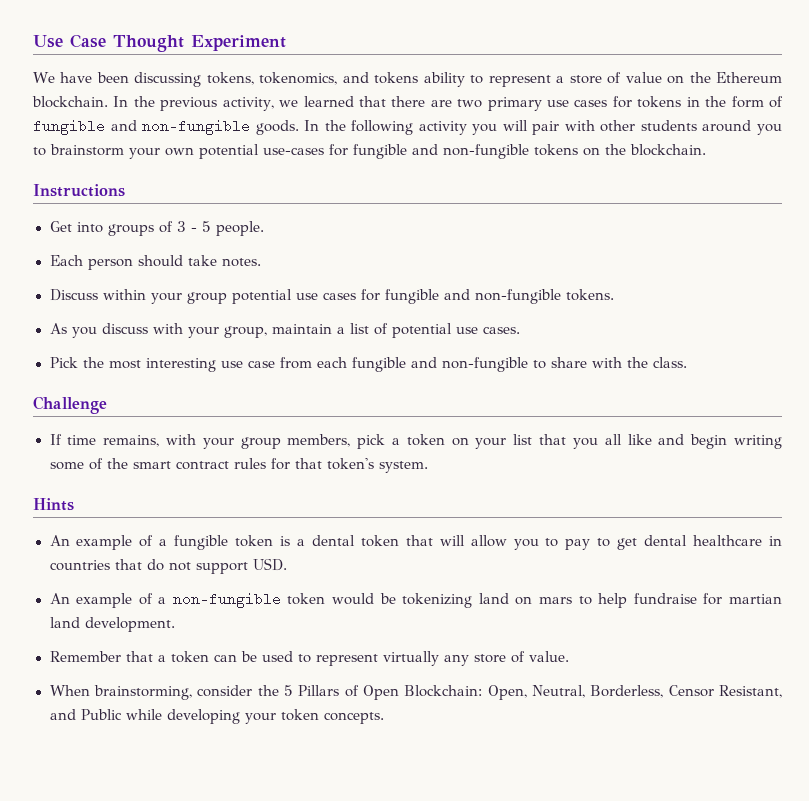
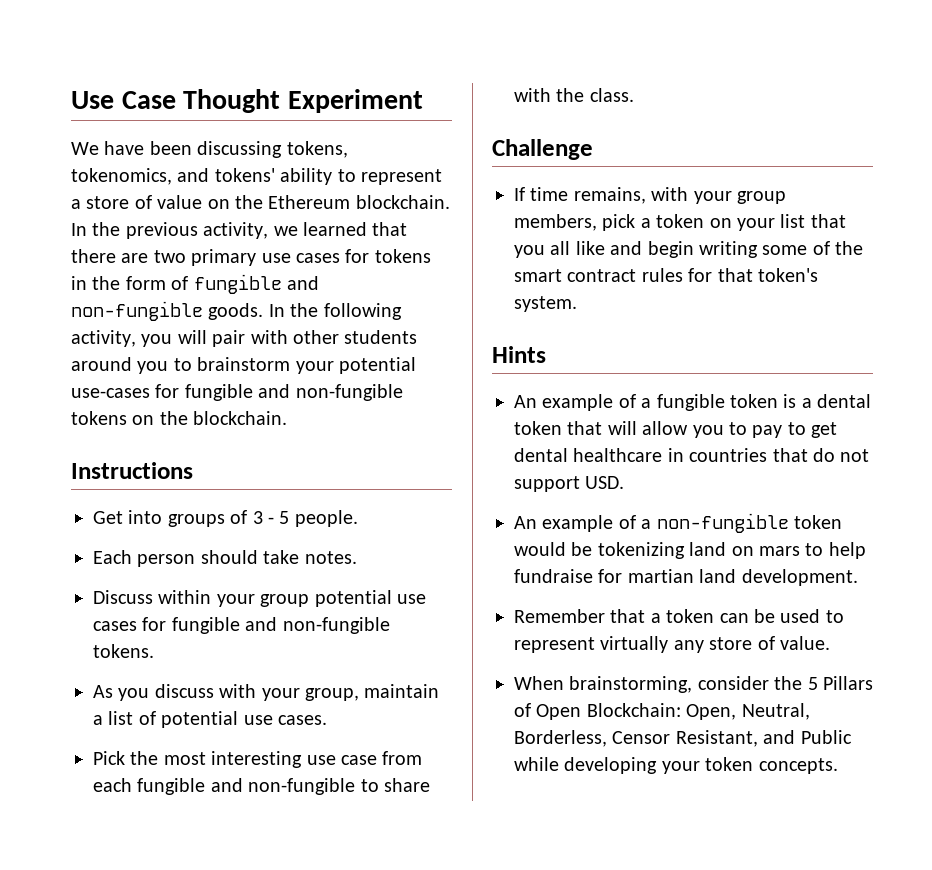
[374,72,419,84] tokens -> [214,168,275,182] tokens'
[418,121,467,135] activity -> [71,330,136,347] activity,
[165,147,194,156] own -> (334, 367) none

